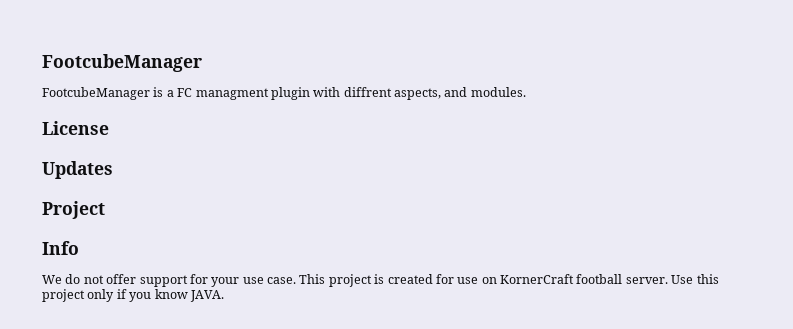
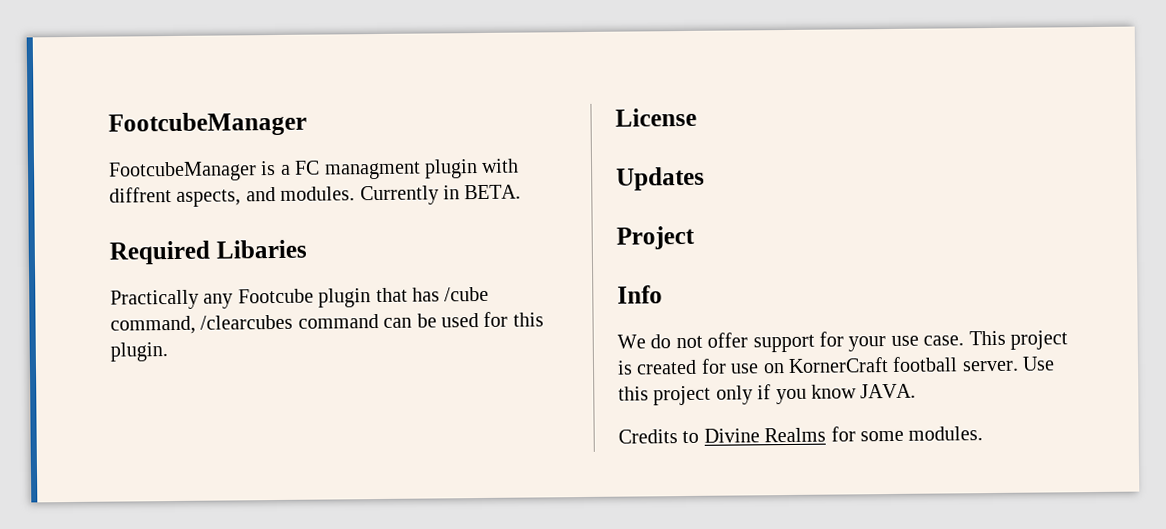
(526, 92) none -> [359,184,522,206] [109,239,307,265] [110,286,490,310] [110,311,544,335] [110,342,168,362] Currently in BETA. // Required Libaries // Practically any Footcube plugin that has /cube command, /clearcubes command can be used for this plugin.
(224, 296) none -> [618,426,984,444] // Credits to Divine Realms for some modules.

